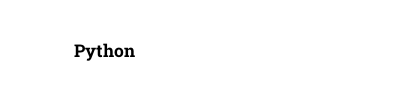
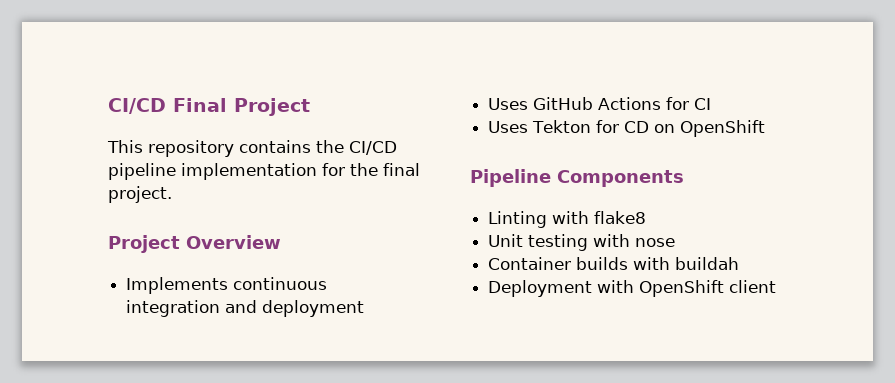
[74,43,135,61] Python -> [108,98,310,116] [107,140,397,157] [108,163,420,180] [108,186,172,203] [108,235,281,253] [126,277,328,294] [126,300,365,317] [488,97,712,110] [488,120,766,137] [470,169,684,187] [488,211,647,228] [488,234,676,251] [488,257,740,270] [488,280,777,297] CI/CD Final Project // This repository contains the CI/CD pipeline implementation for the final project. // Project Overview // Implements continuous integration and deployment // Uses GitHub Actions for CI // Uses Tekton for CD on OpenShift // Pipeline Components // Linting with flake8 // Unit testing with nose // Container builds with buildah // Deployment with OpenShift client

